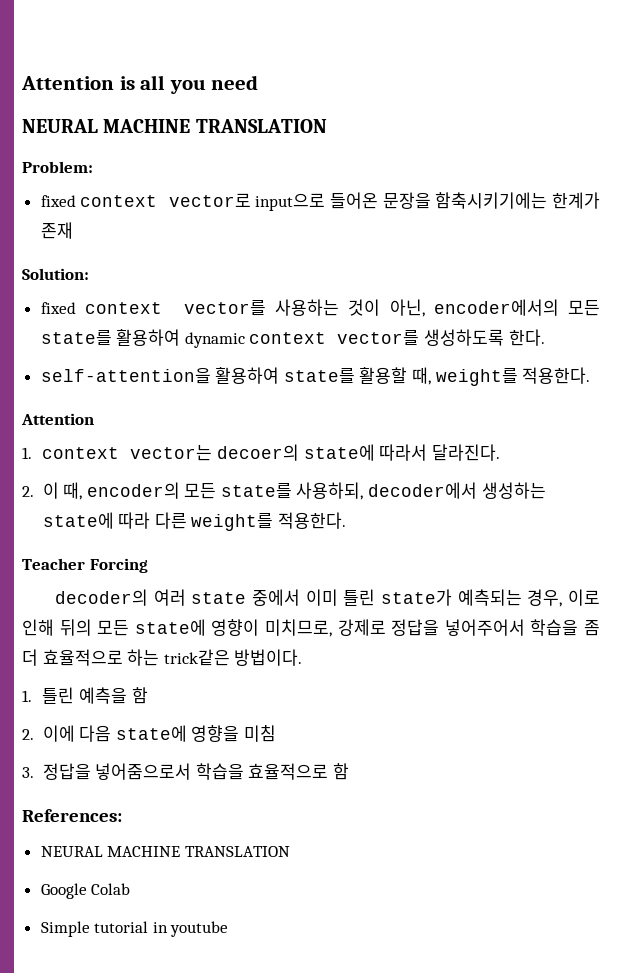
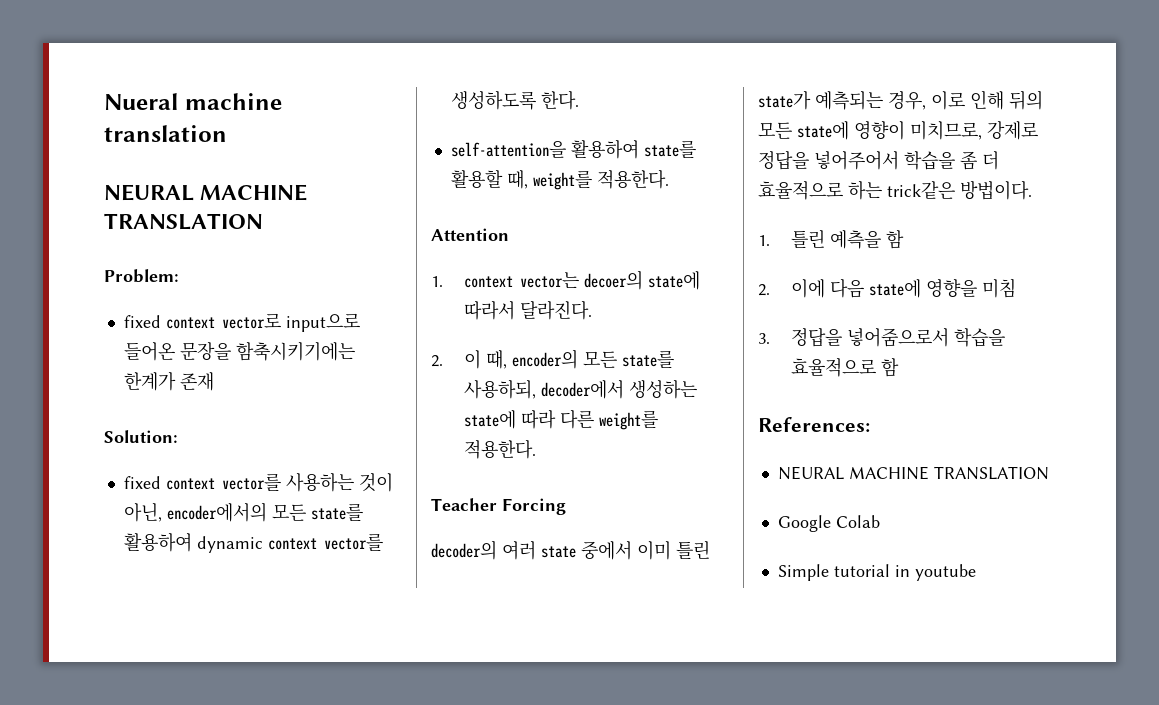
[21,75,259,94] Attention is all you need -> [104,93,282,110] [104,125,227,142] Nueral machine translation

